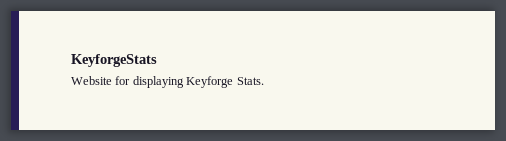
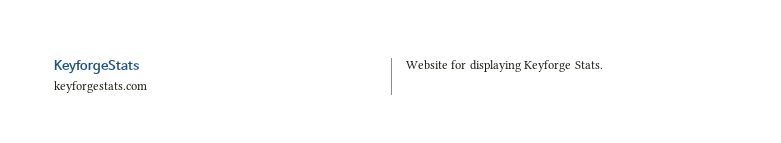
(157, 60) none -> [54,81,147,93] // keyforgestats.com

